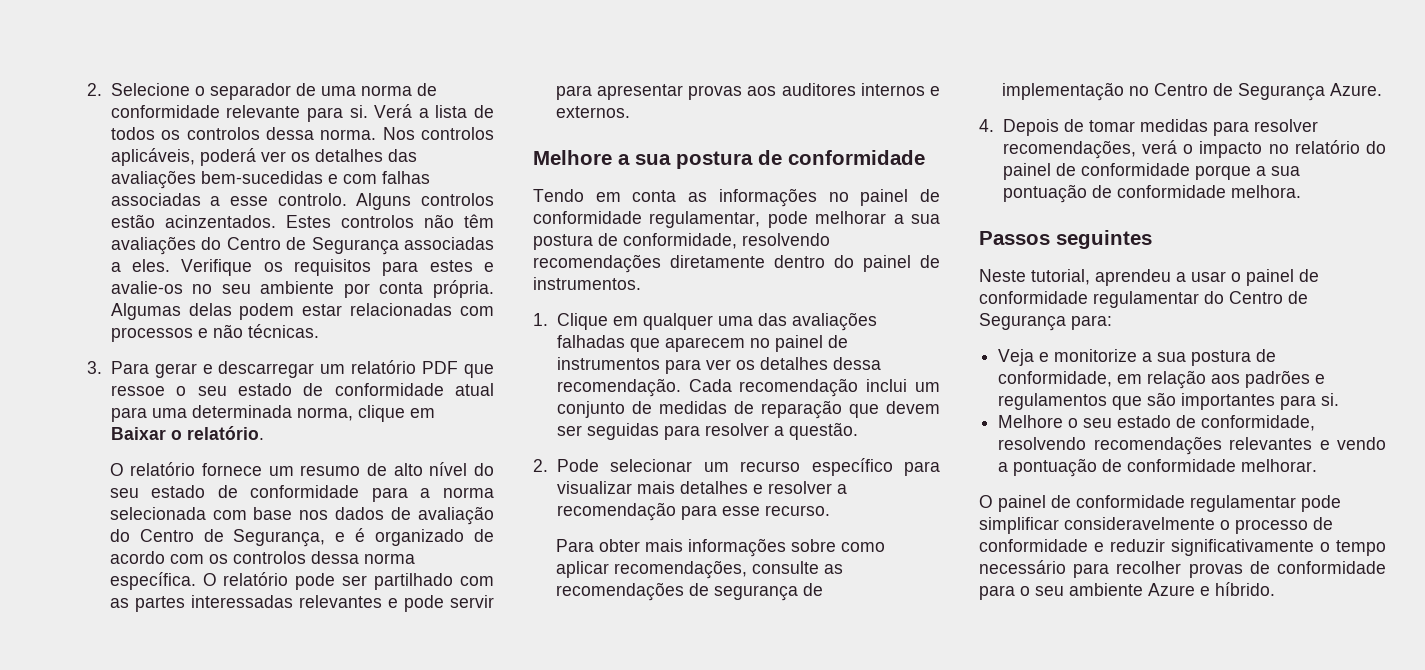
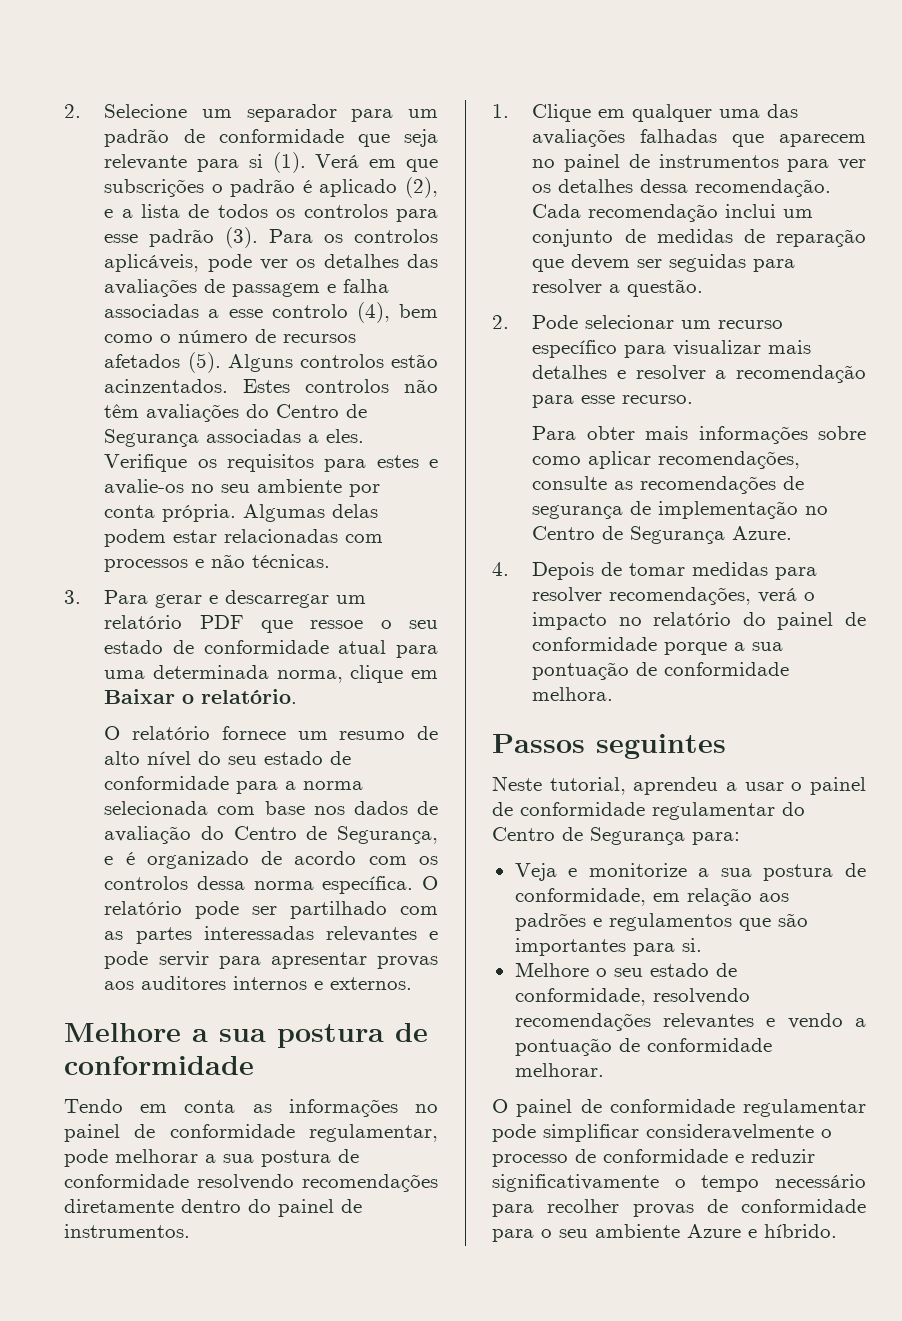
[194,83,437,100] [110,104,413,122] o separador de uma norma de conformidade relevante para si. Verá -> [201,104,439,122] [104,129,439,147] [104,152,439,173] [104,177,438,198] [104,209,114,218] um separador para um padrão de conformidade que seja relevante para si (1). Verá em que subscrições o padrão é aplicado (2), e
[265,127,415,140] dessa norma. Nos -> [396,209,438,222] [104,227,344,248] para esse padrão (3). Para os
[199,148,256,166] poderá -> [207,254,252,272] pode
[200,171,430,184] [110,193,347,206] bem-sucedidas e com falhas associadas a esse controlo. -> [204,279,390,297] [104,302,438,323] [104,329,357,343] [104,352,221,373] de passagem e falha associadas a esse controlo (4), bem como o número de recursos afetados (5).
[623,233,737,249] conformidade, -> [64,1174,189,1188] conformidade

